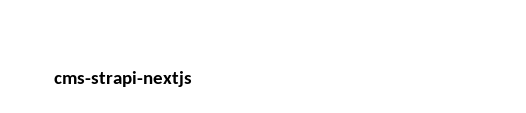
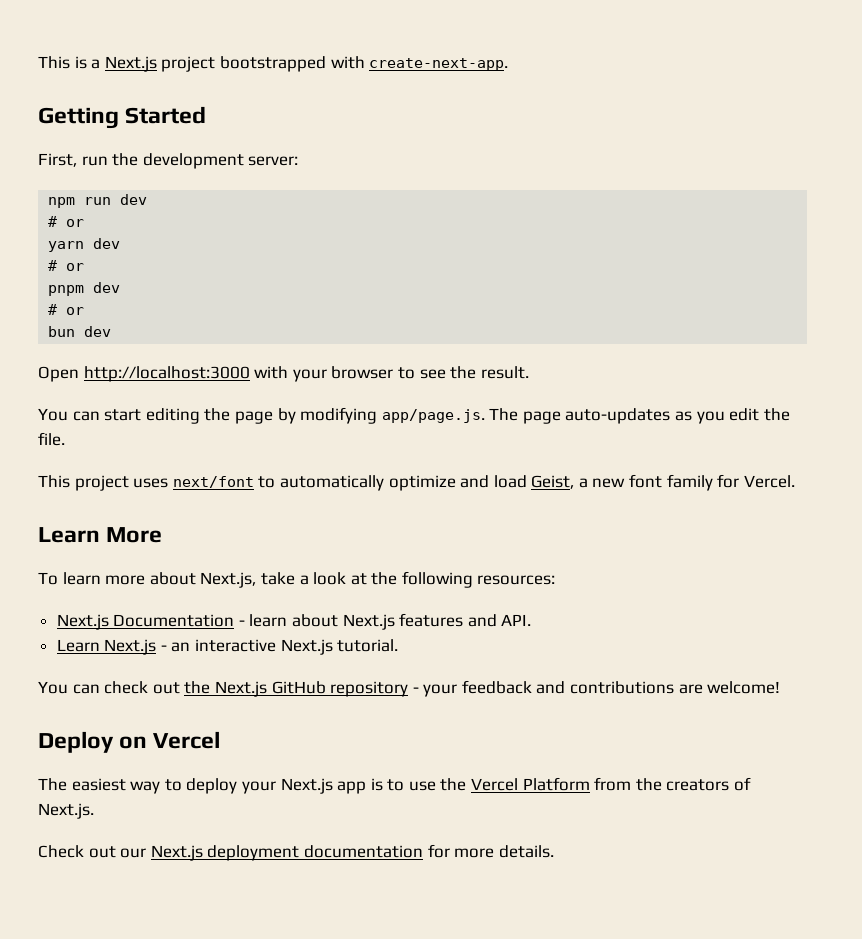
[54,71,192,87] cms-strapi-nextjs -> [38,56,509,72] [38,106,207,129] [38,153,299,169] [48,194,148,208] [48,216,85,227] [48,238,121,252] [48,260,85,271] [48,282,121,296] [48,304,85,315] [48,326,112,337] [38,366,529,382] [38,407,790,424] [38,432,65,446] [38,474,795,491] [38,527,163,543] [38,571,556,588] [56,613,532,630] [56,639,399,655] [38,680,781,697] [38,731,221,753] [38,777,752,794] [38,803,94,819] [38,844,554,861] This is a Next.js project bootstrapped with create-next-app. // Getting Started // First, run the development server: // npm run dev // # or // yarn dev // # or // pnpm dev // # or // bun dev // Open http://localhost:3000 with your browser to see the result. // You can start editing the page by modifying app/page.js. The page auto-updates as you edit the file. // This project uses next/font to automatically optimize and load Geist, a new font family for Vercel. // Learn More // To learn more about Next.js, take a look at the following resources: // Next.js Documentation - learn about Next.js features and API. // Learn Next.js - an interactive Next.js tutorial. // You can check out the Next.js GitHub repository - your feedback and contributions are welcome! // Deploy on Vercel // The easiest way to deploy your Next.js app is to use the Vercel Platform from the creators of Next.js. // Check out our Next.js deployment documentation for more details.

